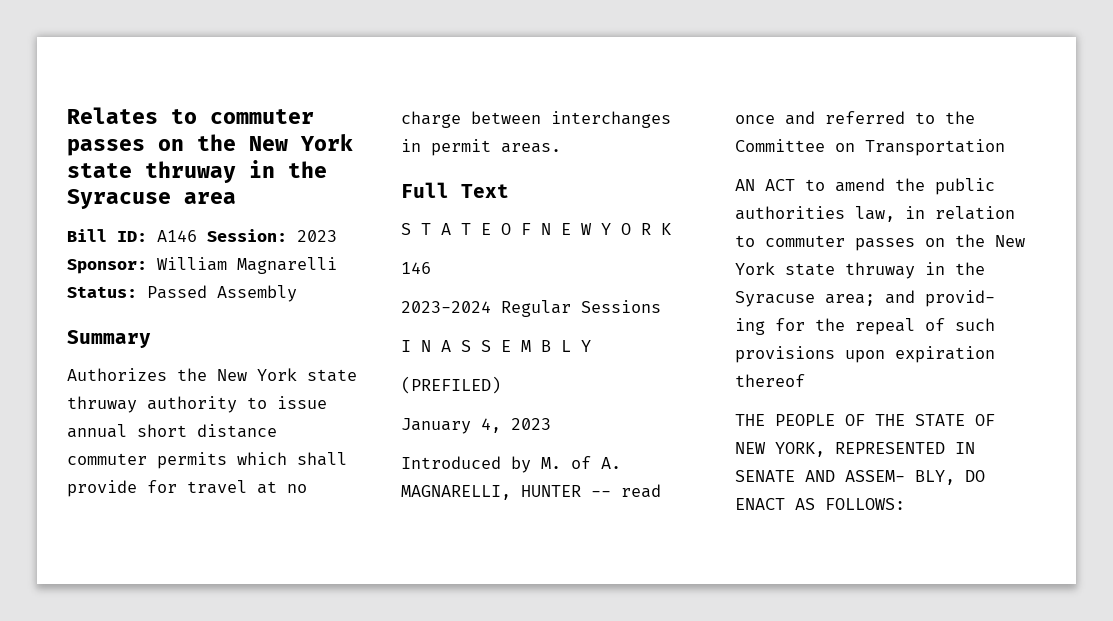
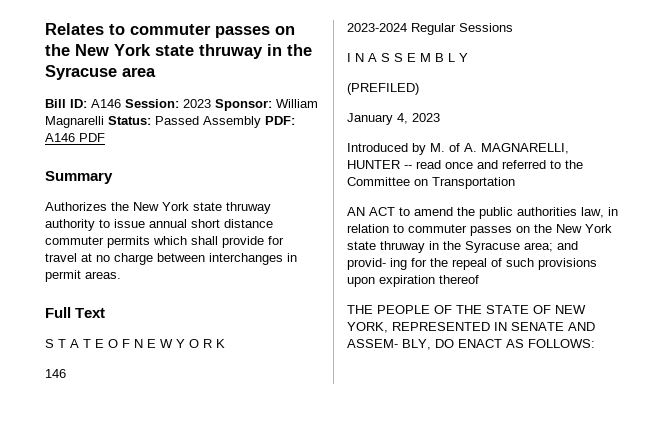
(297, 293) none -> [265,116,295,125] [45,133,105,142] PDF: A146 PDF

